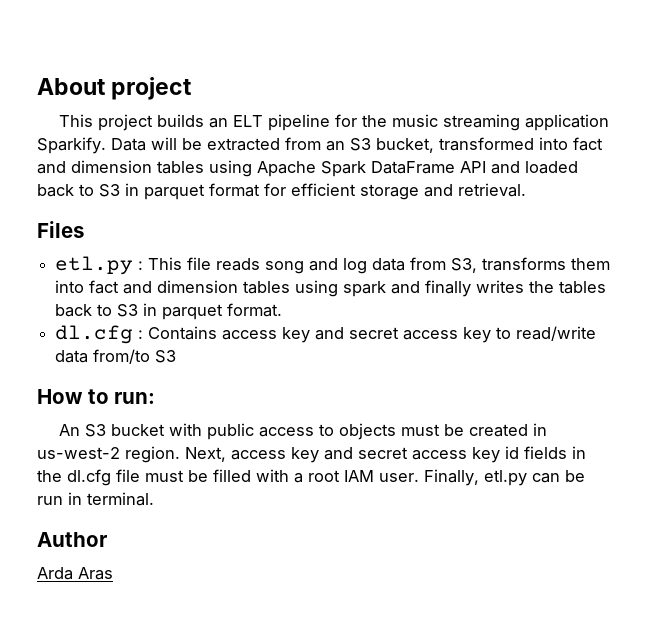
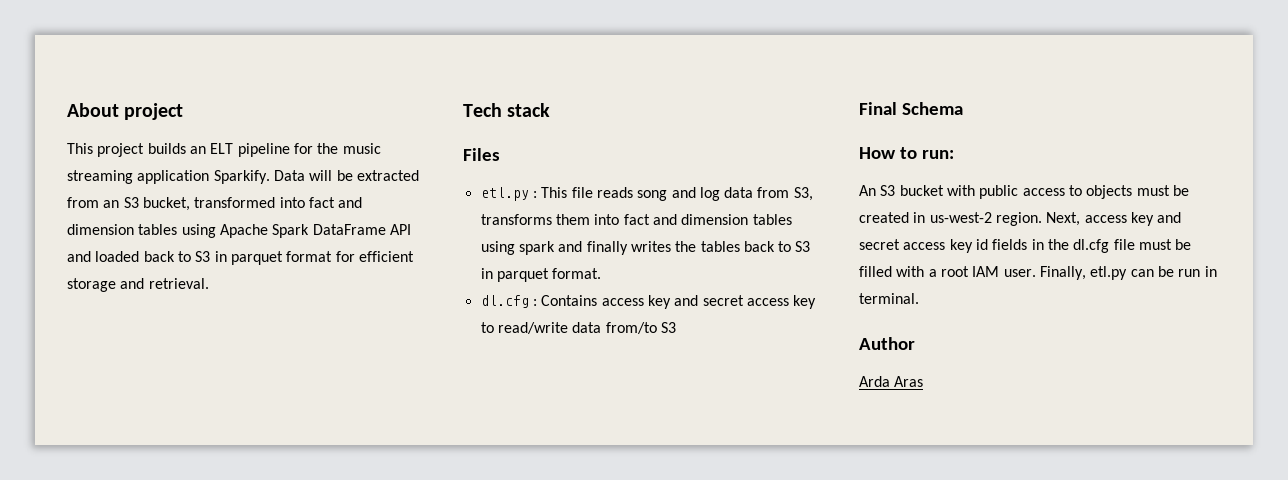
(526, 190) none -> [463,103,551,117] // Tech stack
(177, 356) none -> [859,102,963,115] // Final Schema

